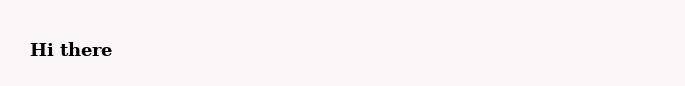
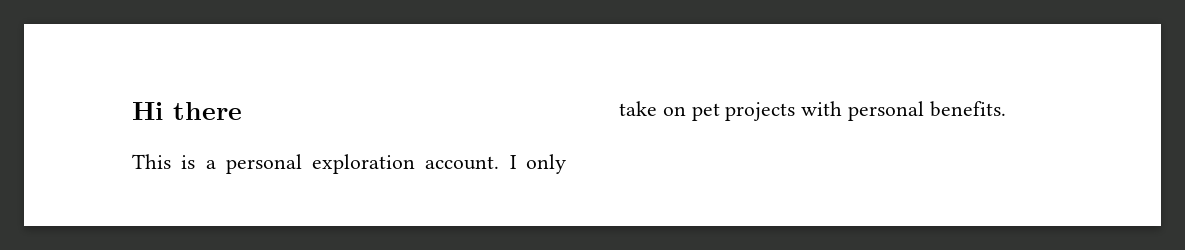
(112, 49) none -> [132,154,566,174] [619,101,1006,121] // This is a personal exploration account. I only take on pet projects with personal benefits.

